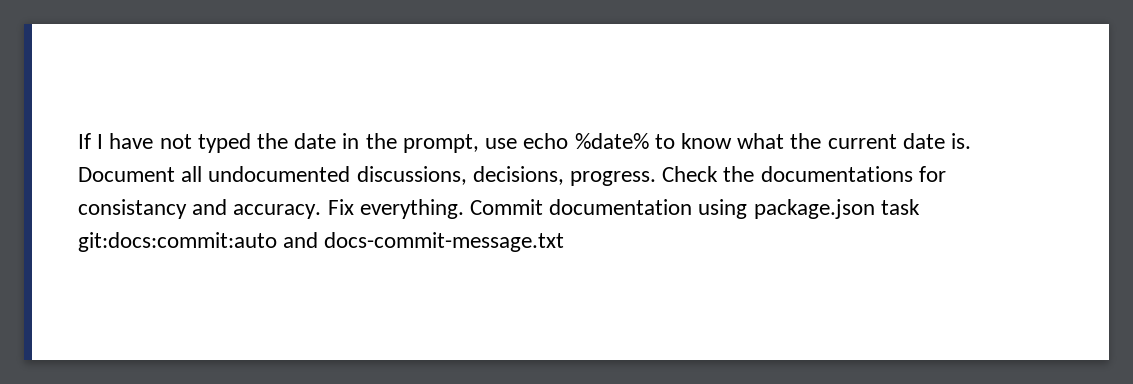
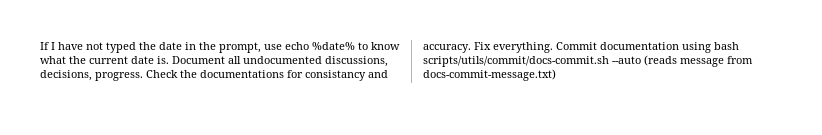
[753,199,920,219] [78,232,565,252] package.json task git:docs:commit:auto and docs-commit-message.txt -> [714,42,739,50] [423,55,753,67] [423,69,556,81] bash scripts/utils/commit/docs-commit.sh --auto (reads message from docs-commit-message.txt)

